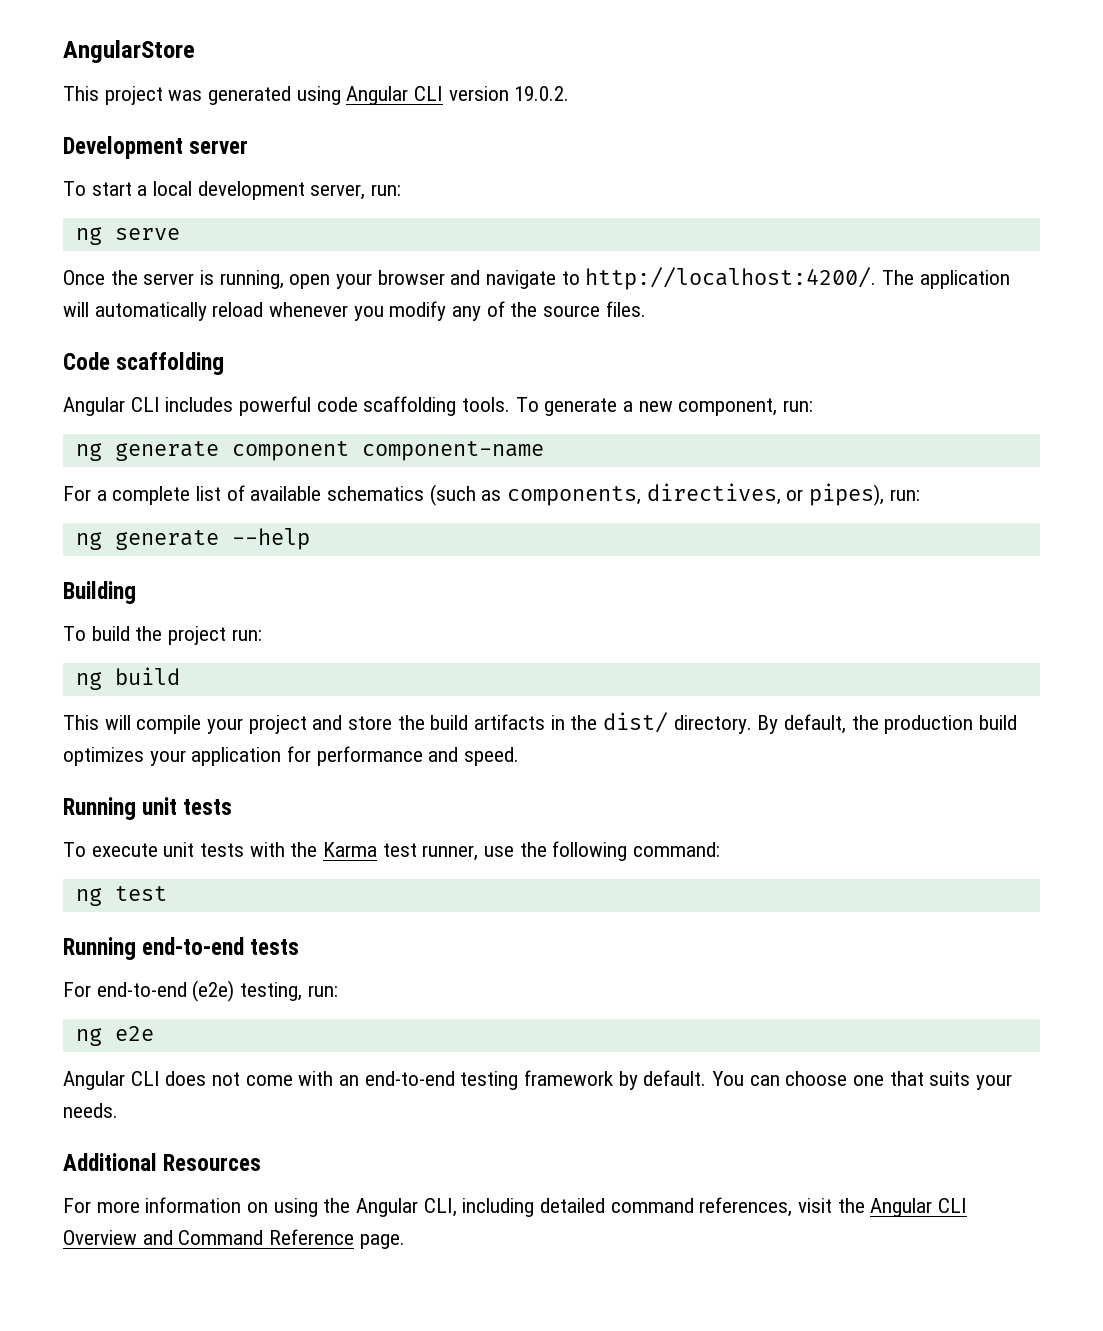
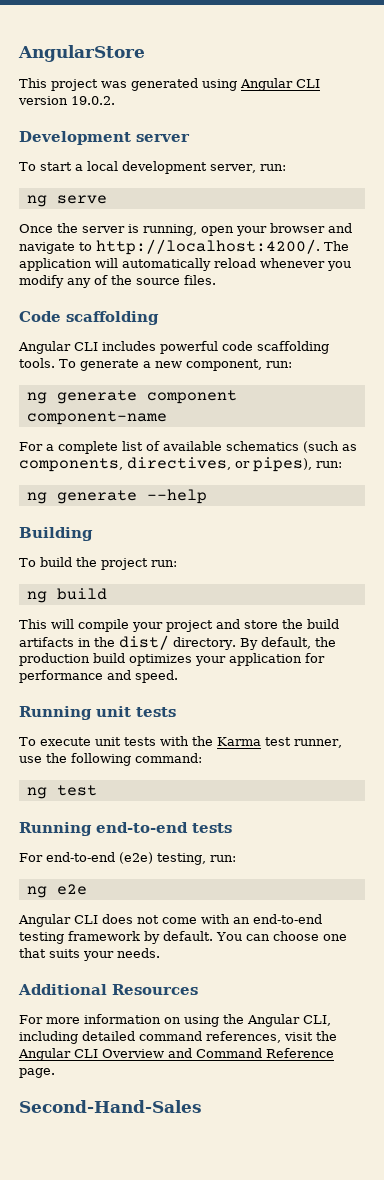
(405, 1241) none -> [19,1100,202,1113] // Second-Hand-Sales

